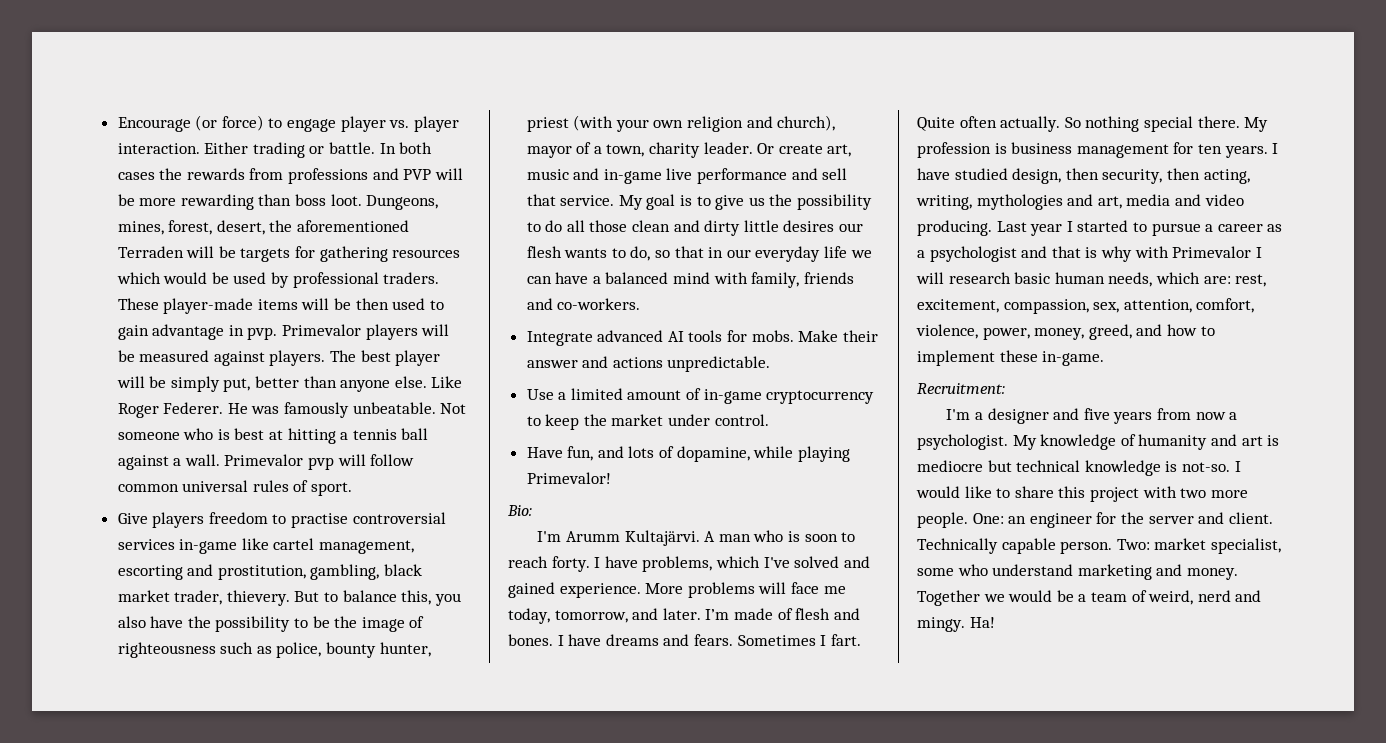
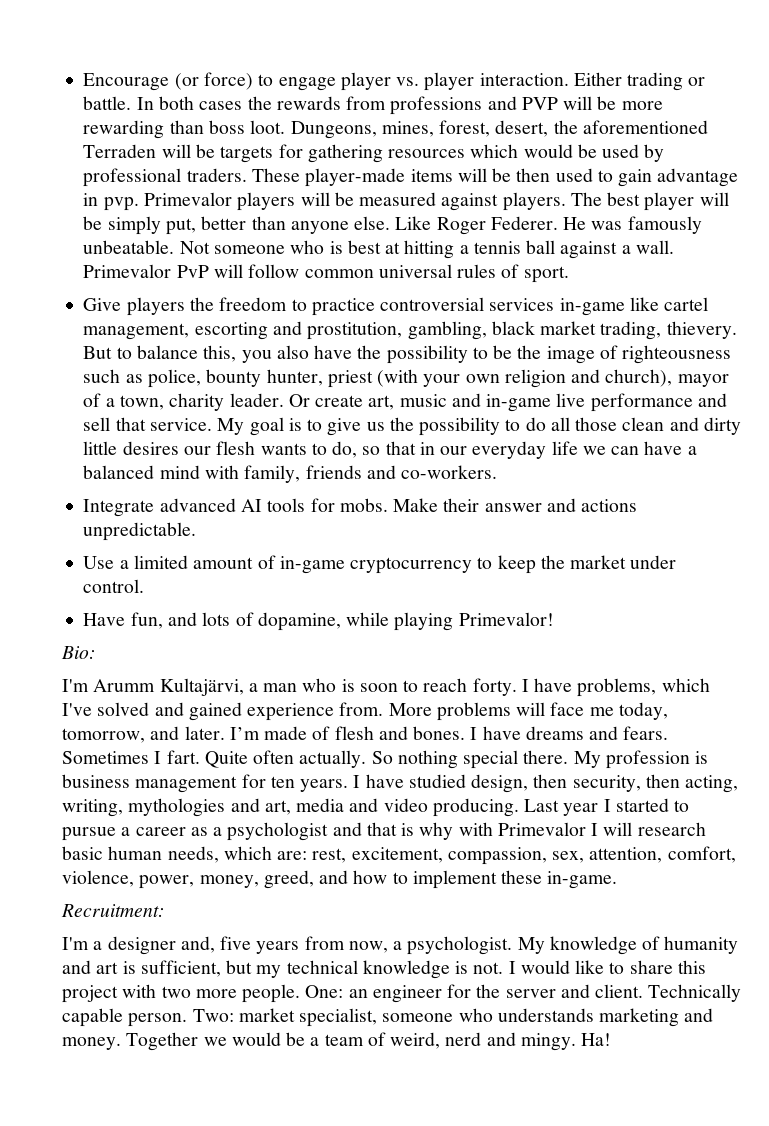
[308,457,335,470] pvp -> [176,265,209,278] PvP
(205, 520) none -> [189,297,214,311] the
[291,513,349,528] practise -> [311,298,375,316] practice
[174,590,223,605] trader, -> [600,321,662,340] trading,
[624,530,716,546] Kultajärvi. A -> [159,678,258,696] Kultajärvi, a
[559,583,641,598] experience. -> [247,702,384,721] experience from.
[1053,408,1080,420] and -> [180,936,215,953] and,
[1195,412,1226,420] now -> [348,941,388,953] now,
[917,460,1012,472] mediocre but -> [140,960,282,978] sufficient, but my
[1181,462,1230,472] not-so. -> [473,962,504,974] not.
[917,564,1074,576] some who understand -> [382,1008,594,1022] someone who understands

